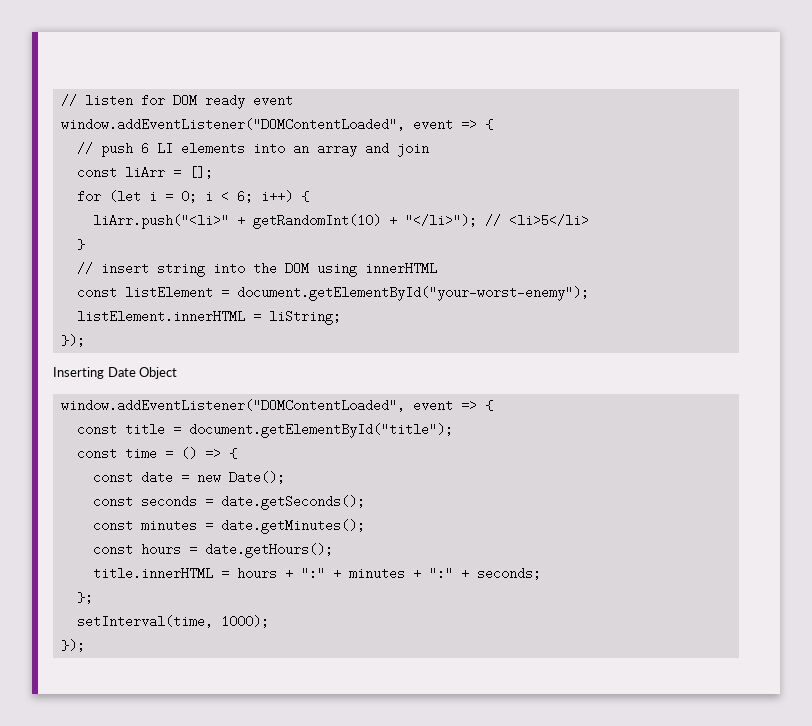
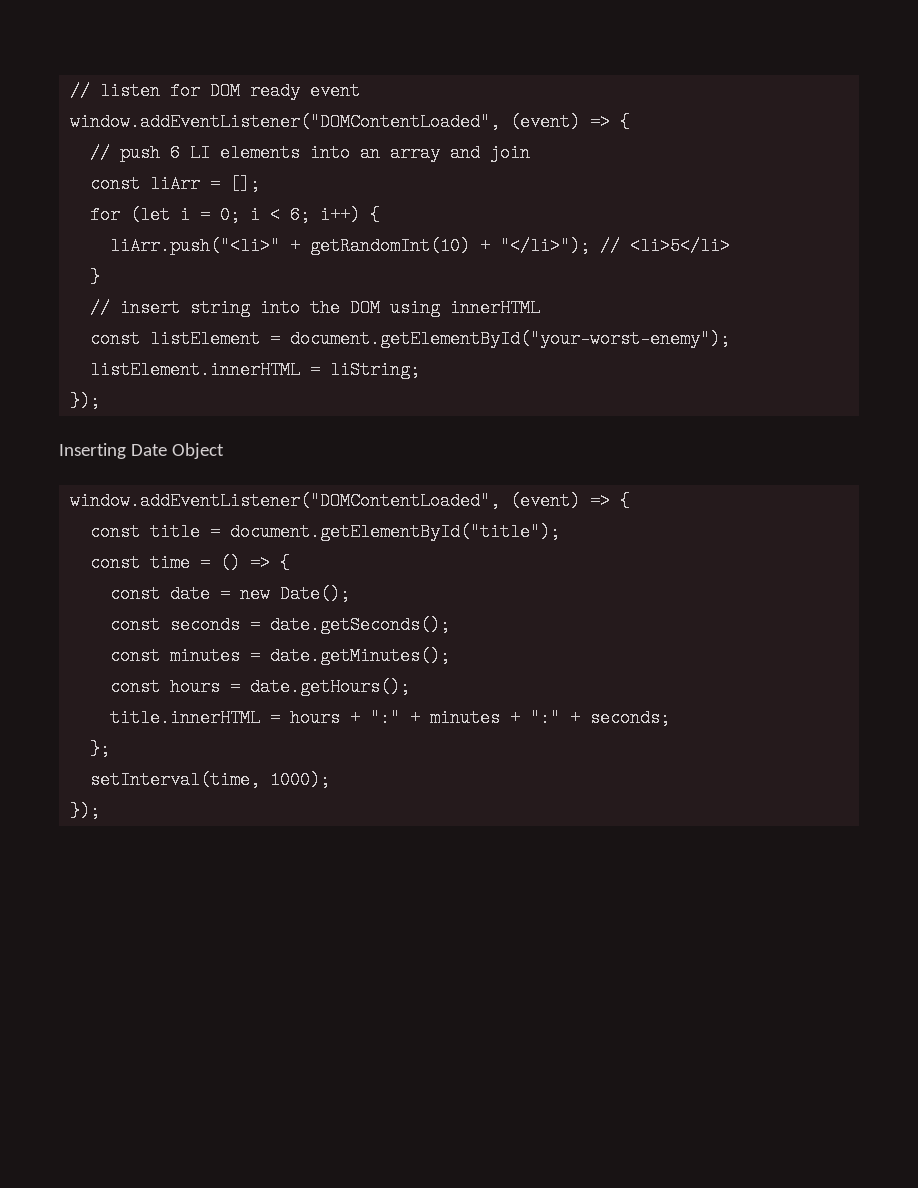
[412,118,453,131] event -> [510,113,581,131] (event)
[412,399,453,412] event -> [510,492,581,510] (event)

